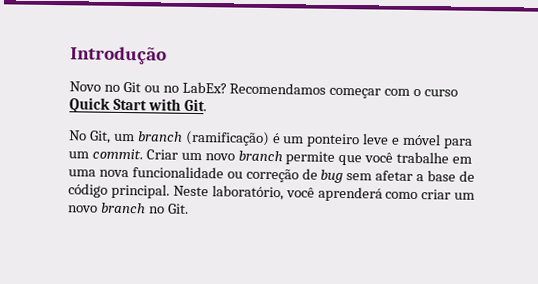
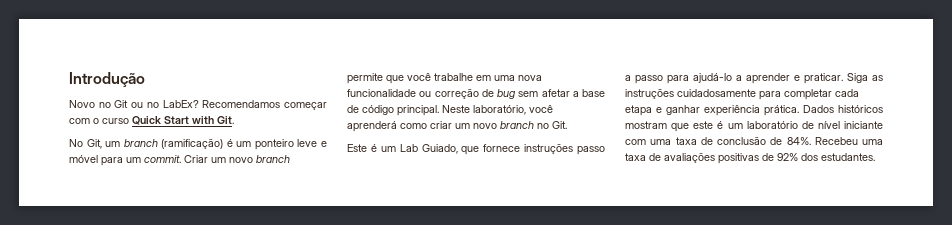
(189, 208) none -> [347,143,605,155] [625,73,883,84] [625,88,859,100] [625,105,883,116] [625,121,883,132] [625,136,883,145] [625,152,875,164] // Este é um Lab Guiado, que fornece instruções passo a passo para ajudá-lo a aprender e praticar. Siga as instruções cuidadosamente para completar cada etapa e ganhar experiência prática. Dados históricos mostram que este é um laboratório de nível iniciante com uma taxa de conclusão de 84%. Recebeu uma taxa de avaliações positivas de 92% dos estudantes.

